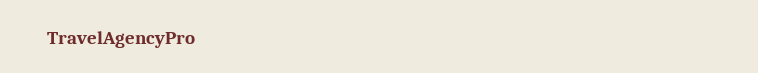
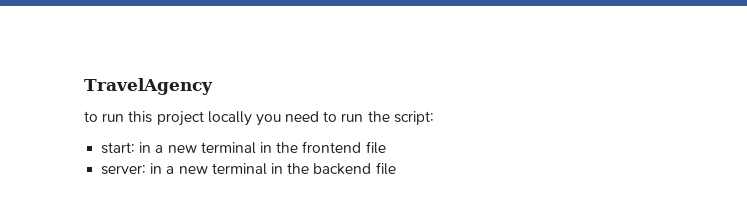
[47,31,195,48] TravelAgencyPro -> [84,78,213,95] [84,111,434,126] [101,141,386,154] [101,162,396,175] TravelAgency // to run this project locally you need to run the script: // start: in a new terminal in the frontend file // server: in a new terminal in the backend file

